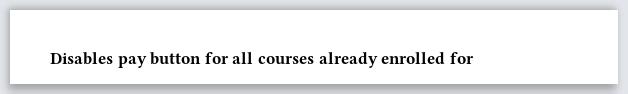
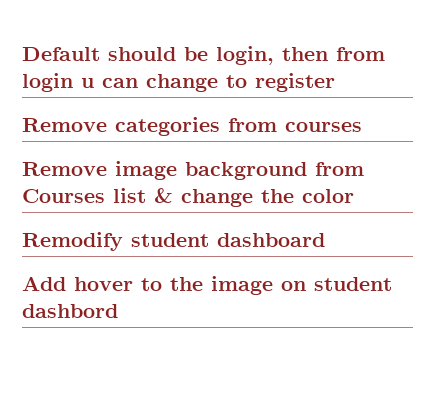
[50,52,474,68] Disables pay button for all courses already enrolled for -> [22,46,385,65] [22,73,335,92] [22,117,362,136] [22,161,364,180] [22,188,354,207] [22,232,325,251] [22,276,392,295] [22,304,118,318] Default should be login, then from login u can change to register // Remove categories from courses // Remove image background from Courses list & change the color // Remodify student dashboard // Add hover to the image on student dashbord

